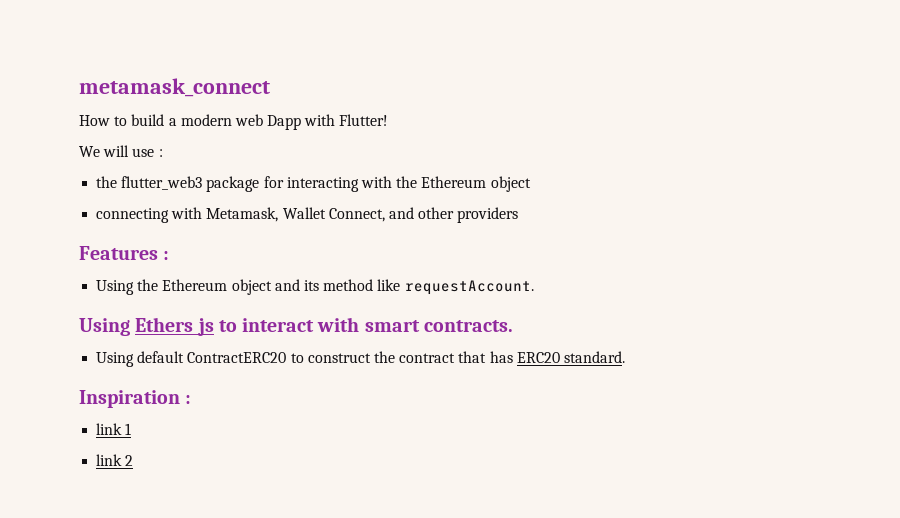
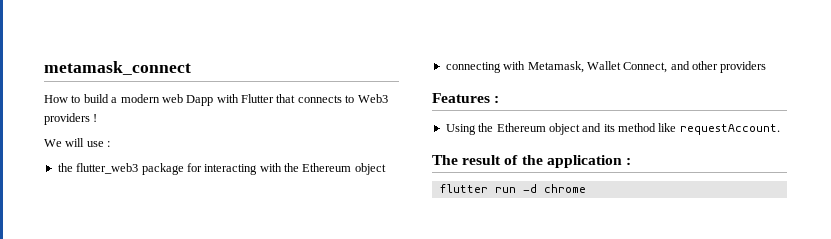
[339,114,389,126] Flutter! -> [241,94,388,103] [44,113,98,125] Flutter that connects to Web3 providers !
[79,317,513,336] [96,351,625,367] [79,390,192,408] [96,423,132,435] [96,454,134,466] Using Ethers js to interact with smart contracts. // Using default ContractERC20 to construct the contract that has ERC20 standard. // Inspiration : // link 1 // link 2 -> [432,155,631,168] [439,184,586,193] The result of the application : // flutter run -d chrome

